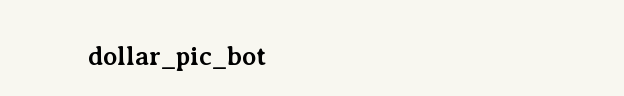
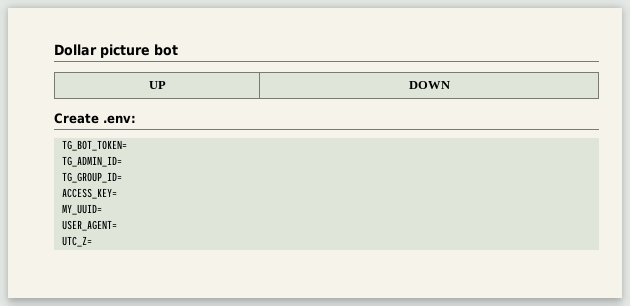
[88,46,266,71] dollar_pic_bot -> [54,44,178,58] [148,81,166,89] [408,81,450,89] [54,113,136,124] [61,140,127,151] [61,156,122,167] [61,172,122,183] [61,188,117,199] [61,204,102,215] [61,220,117,231] [61,236,92,247] Dollar picture bot // UP | DOWN // Create .env: // TG_BOT_TOKEN= // TG_ADMIN_ID= // TG_GROUP_ID= // ACCESS_KEY= // MY_UUID= // USER_AGENT= // UTC_Z=

